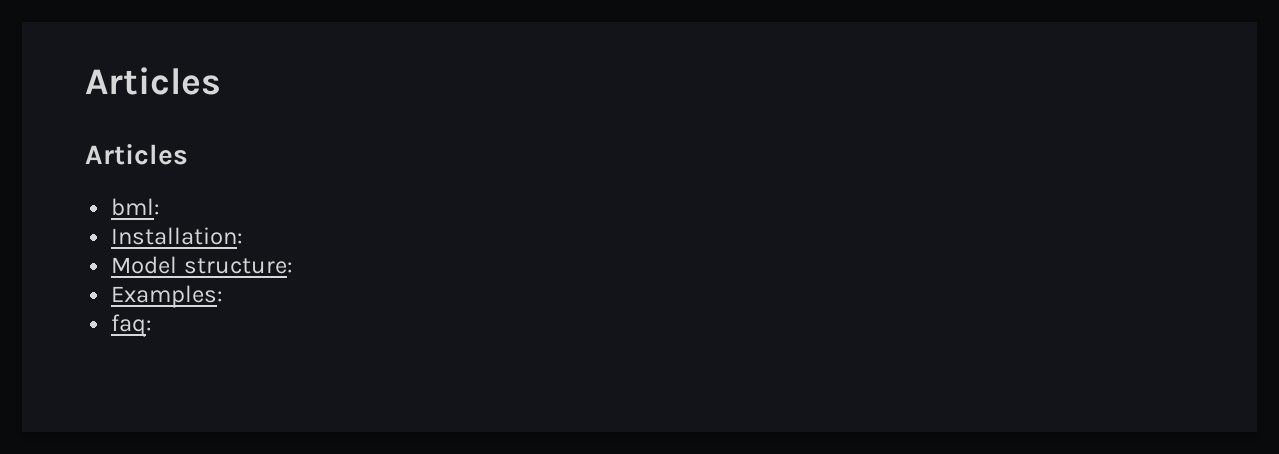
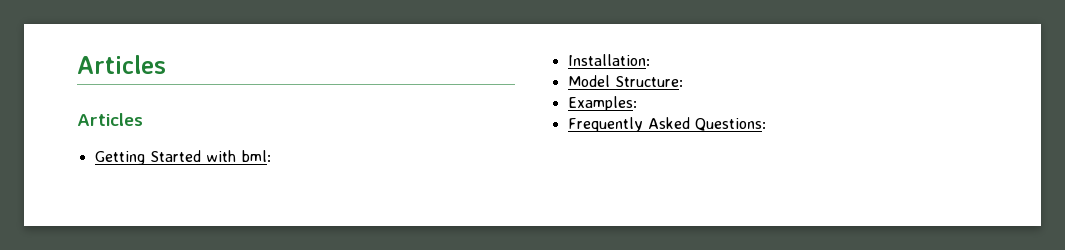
(188, 154) none -> [94,150,236,165] Getting Started with
[183,258,293,274] structure: -> [614,76,683,87] Structure:
[111,314,153,337] faq: -> [567,117,766,132] Frequently Asked Questions:

